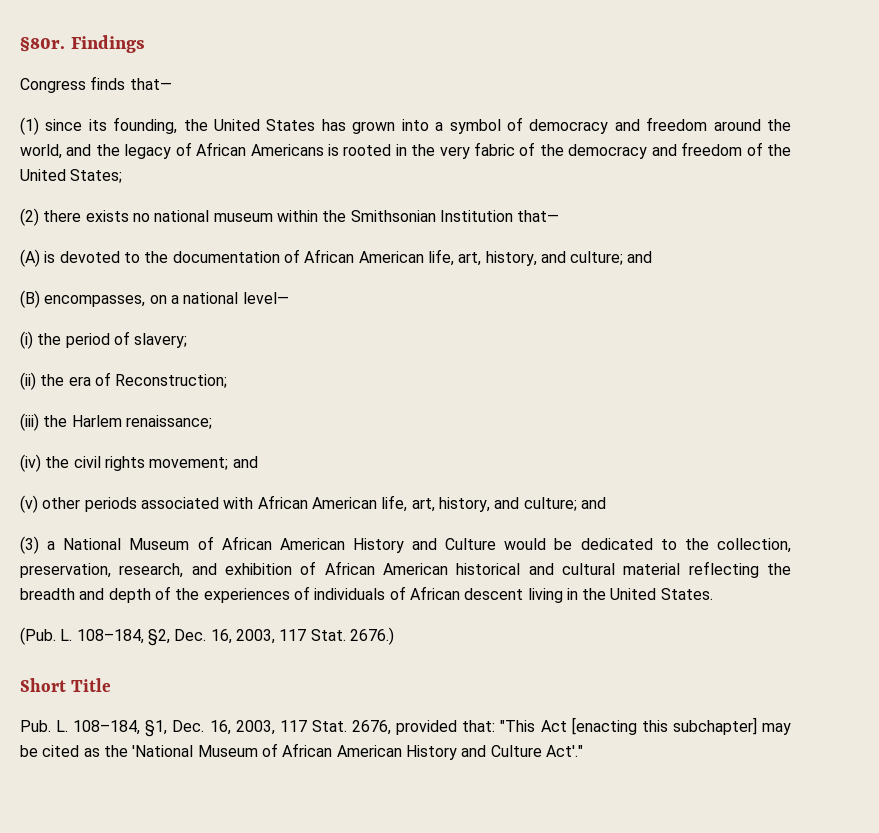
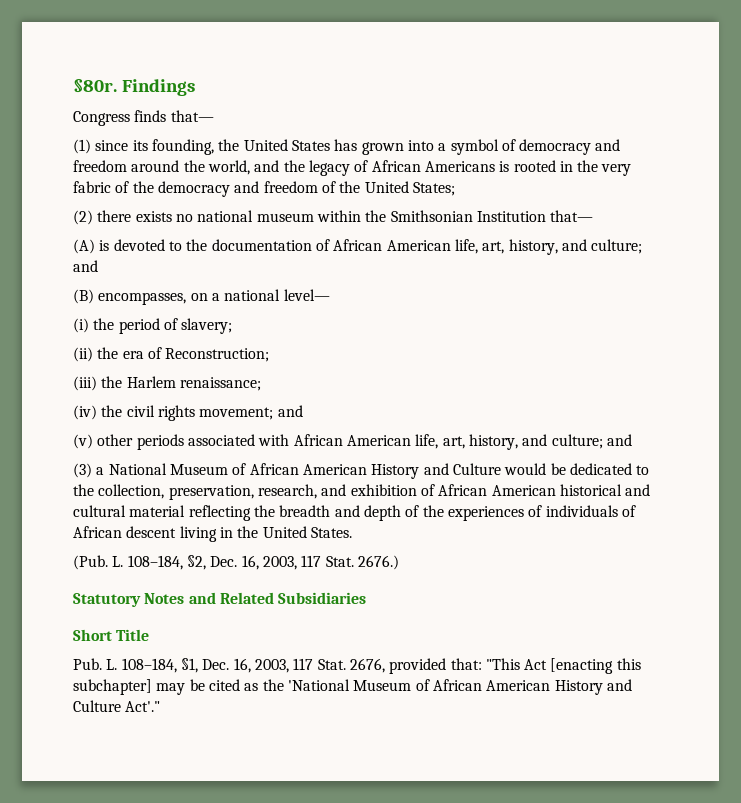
(394, 636) none -> [73,592,367,607] // Statutory Notes and Related Subsidiaries

